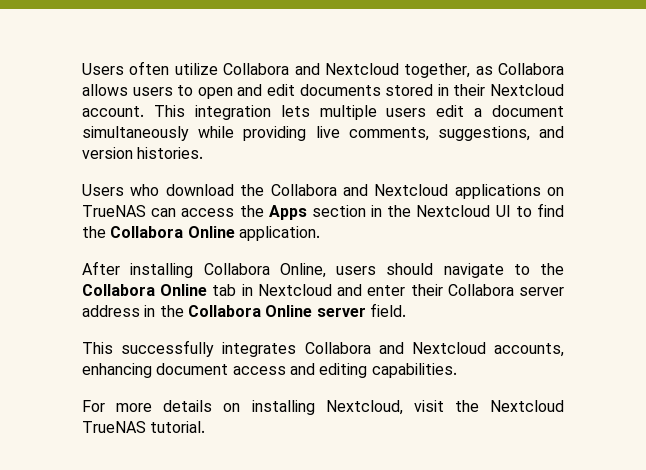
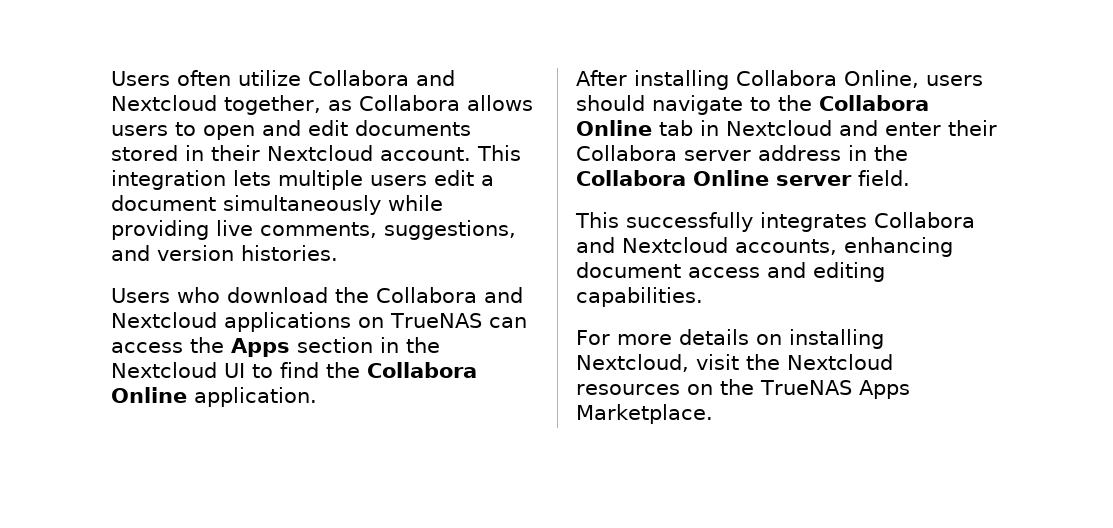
[82,421,206,433] TrueNAS tutorial. -> [576,379,910,399] [576,404,713,424] resources on the TrueNAS Apps Marketplace.

